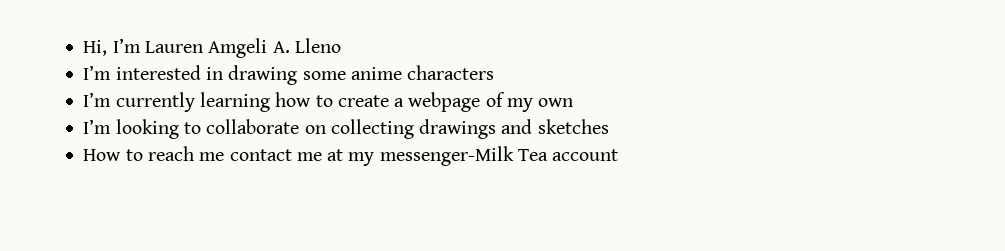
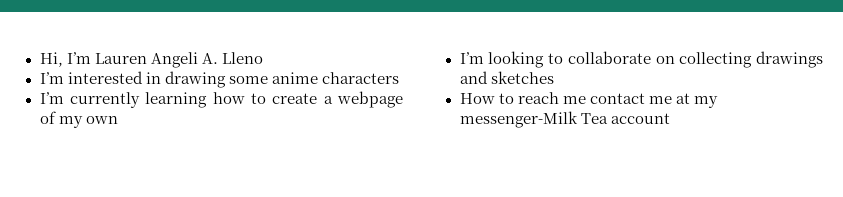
[208,38,268,58] Amgeli -> [150,52,198,68] Angeli

